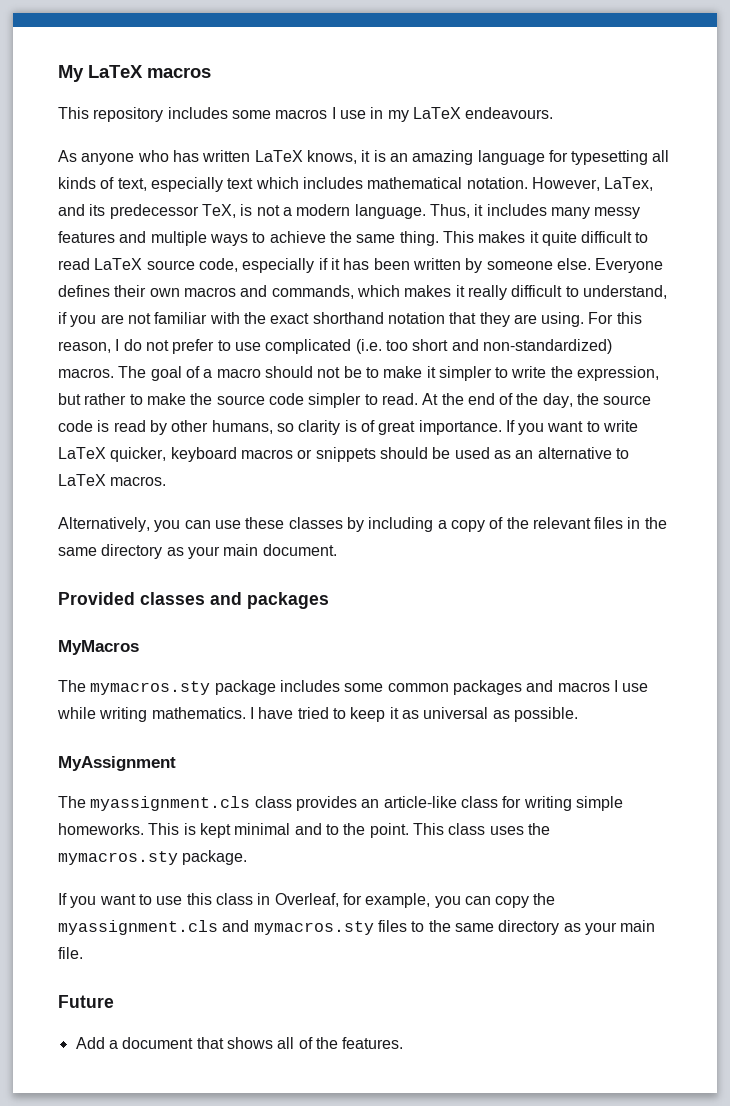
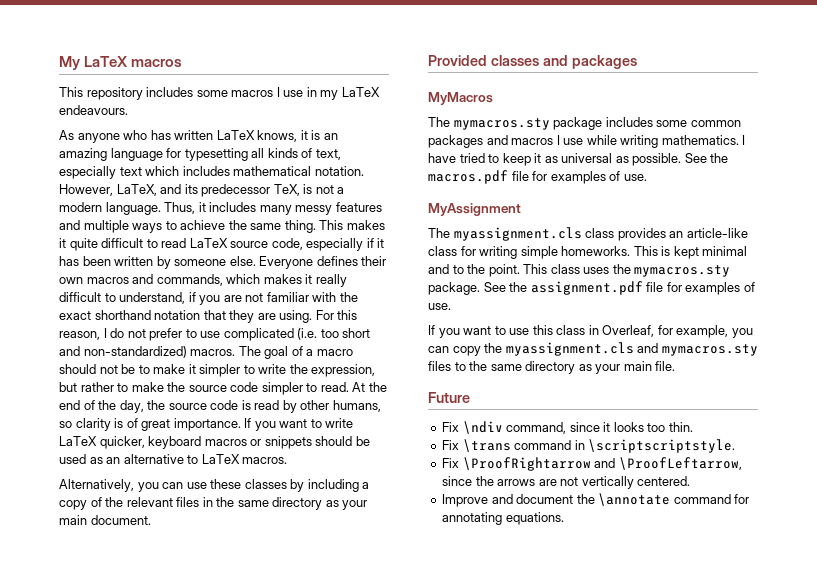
[604,177,654,191] LaTex, -> [116,184,157,196] LaTeX,
(578, 714) none -> [684,153,729,163] [428,170,647,184] See the macros.pdf file for examples of use.
(248, 857) none -> [483,281,755,295] [428,303,451,310] See the assignment.pdf file for examples of use.
[75,1037,404,1049] Add a document that shows all of the features. -> [442,421,693,434] [442,439,736,453] [442,457,742,471] [442,476,691,489] [442,493,750,507] [442,512,564,525] Fix \ndiv command, since it looks too thin. // Fix \trans command in \scriptscriptstyle. // Fix \ProofRightarrow and \ProofLeftarrow, since the arrows are not vertically centered. // Improve and document the \annotate command for annotating equations.

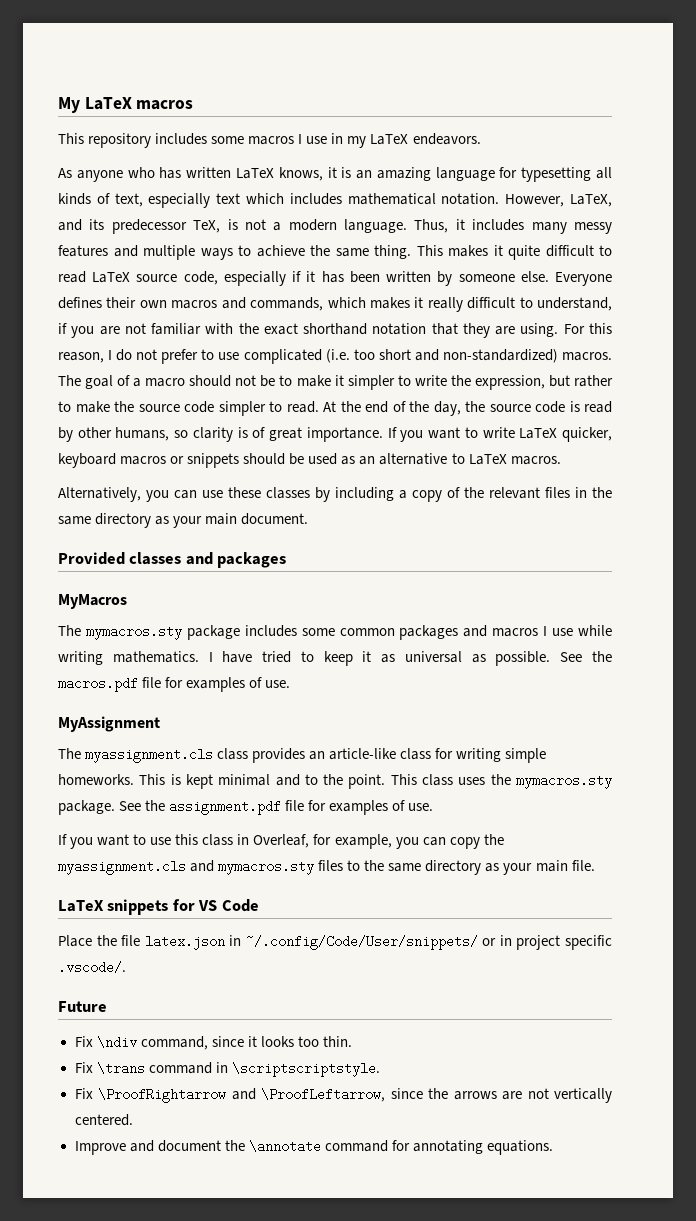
[59,105,128,115] endeavours. -> [412,133,481,145] endeavors.
(676, 366) none -> [58,899,259,915] [58,935,612,950] [58,961,126,974] // LaTeX snippets for VS Code // Place the file latex.json in ~/.config/Code/User/snippets/ or in project specific .vscode/.

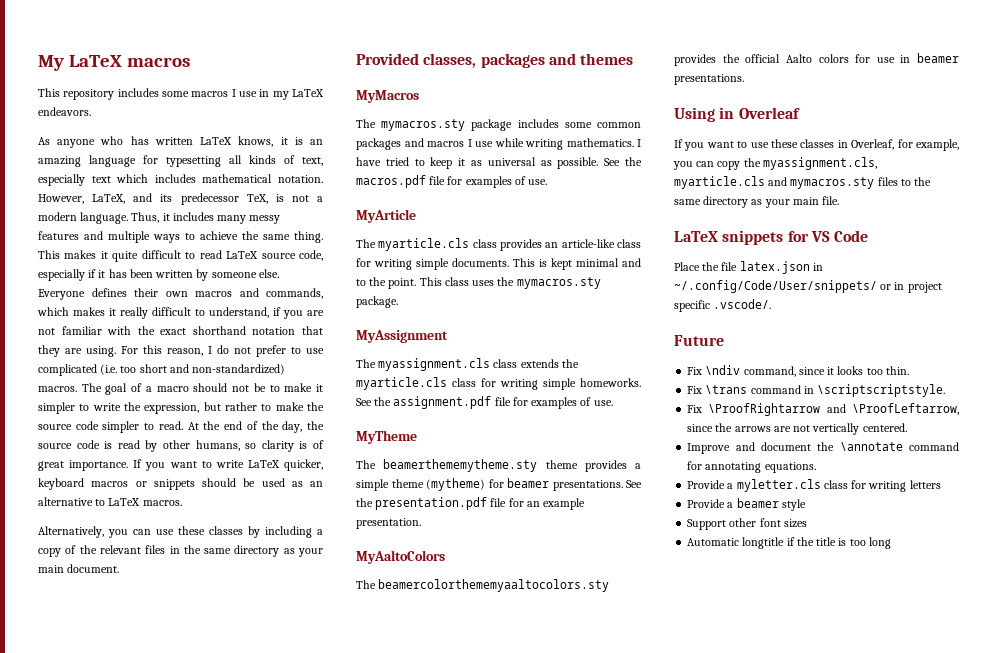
[129,552,287,568] classes and packages -> [423,53,634,68] classes, packages and themes
[58,716,160,732] [58,748,214,763] MyAssignment // The myassignment.cls -> [356,209,416,223] [356,238,470,251] MyArticle // The myarticle.cls
[58,774,134,785] homeworks. -> [452,258,509,267] documents.
(115, 807) none -> [356,330,448,343] [356,358,579,371] [356,377,641,390] // MyAssignment // The myassignment.cls class extends the myarticle.cls class for writing simple homeworks.
(434, 807) none -> [356,430,417,444] [356,459,641,472] [356,478,642,491] [356,497,586,510] [356,518,421,529] [356,550,445,564] [356,579,610,592] [674,53,959,66] [674,74,744,85] [674,107,800,122] // MyTheme // The beamerthememytheme.sty theme provides a simple theme (mytheme) for beamer presentations. See the presentation.pdf file for an example presentation. // MyAaltoColors // The beamercolorthememyaaltocolors.sty provides the official Aalto colors for use in beamer presentations. // Using in Overleaf
[175,834,234,846] this class -> [771,139,835,148] these classes
[58,860,186,875] myassignment.cls -> [762,157,877,170] [674,176,765,189] myassignment.cls, myarticle.cls
(553, 1147) none -> [687,479,941,492] [687,498,806,511] [687,518,807,530] [687,537,891,549] // Provide a myletter.cls class for writing letters // Provide a beamer style // Support other font sizes // Automatic longtitle if the title is too long

